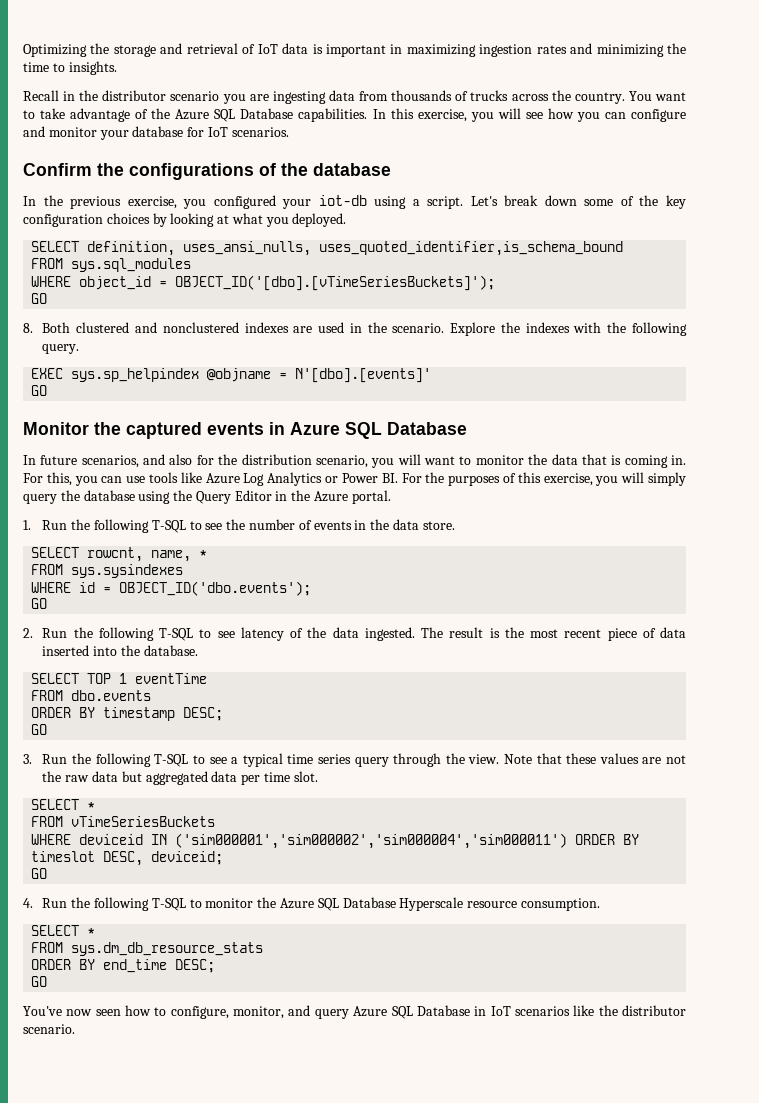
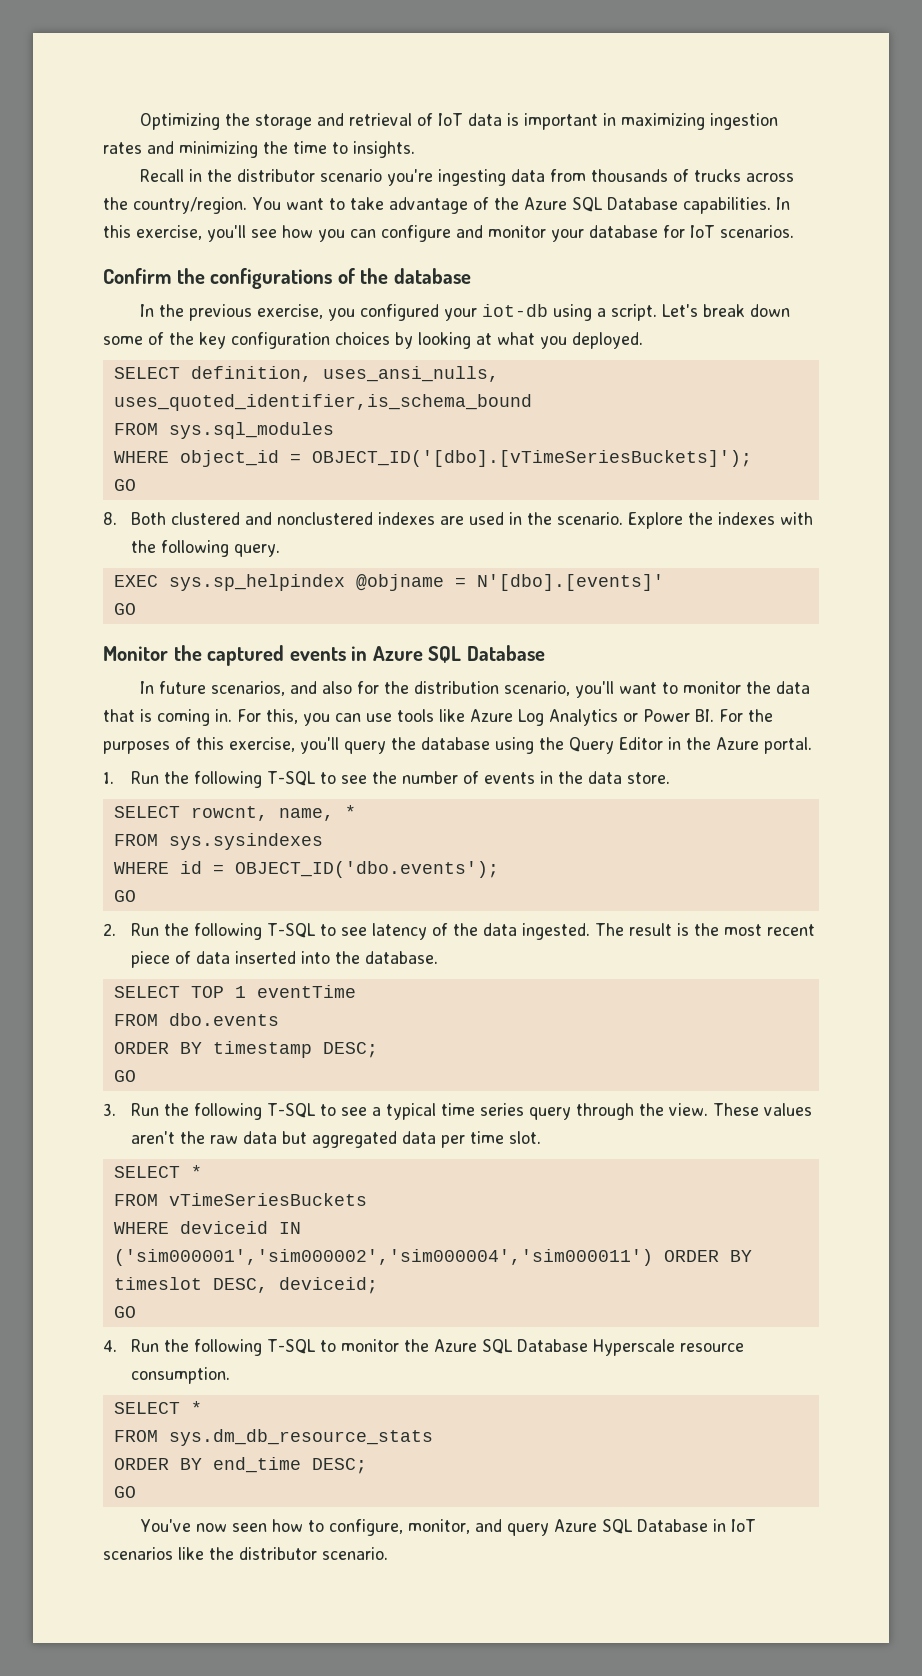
[222,94,269,104] you are -> [386,169,433,186] you're
[574,92,625,104] country. -> [133,197,247,214] country/region.
[470,108,521,122] you will -> [207,225,246,242] you'll
[371,454,421,468] you will -> [574,681,614,698] you'll
[595,472,686,486] you will simply -> [300,737,339,754] you'll
[503,753,686,764] Note that these values are not -> [713,1103,813,1116] [131,1131,176,1144] These values aren't

